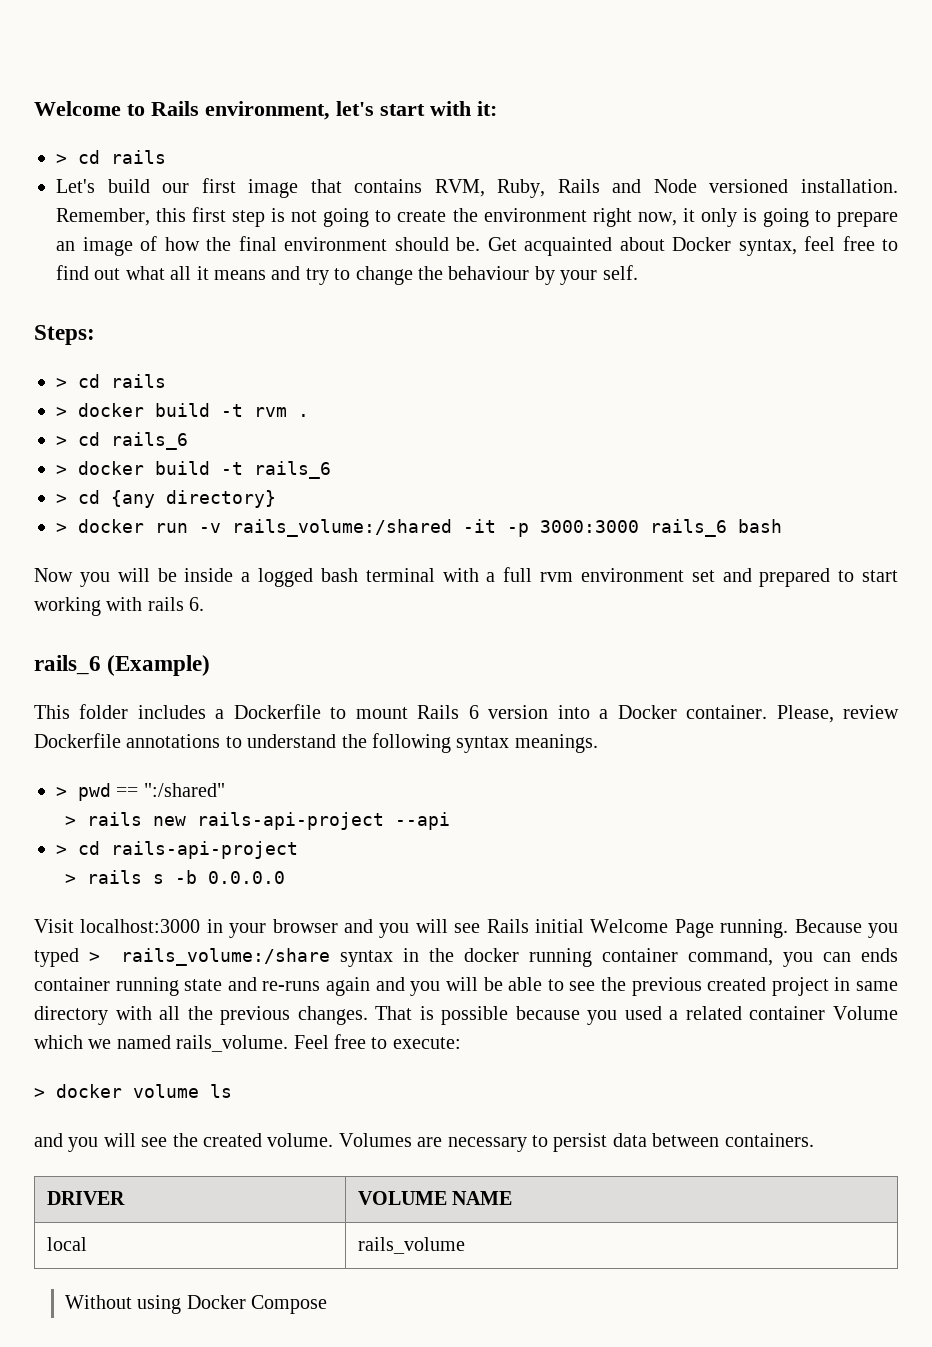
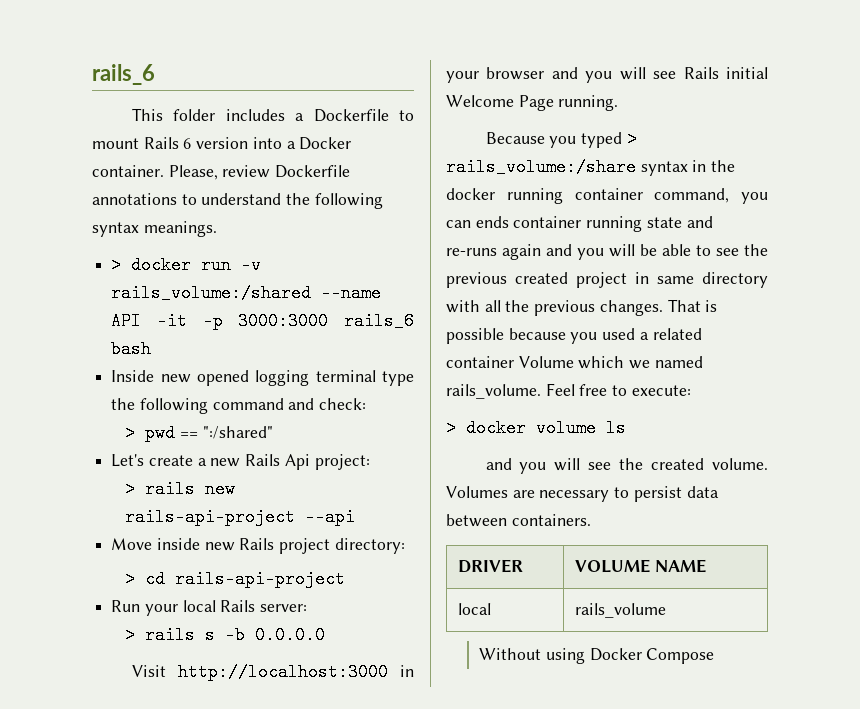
[34,101,497,120] [56,150,166,164] [56,178,899,198] [56,207,898,227] [56,236,898,256] [56,265,638,285] [34,325,95,345] [56,374,166,388] [56,403,309,417] [56,432,188,450] [56,461,331,479] [56,490,276,508] [56,519,782,537] [34,567,899,587] [34,597,205,616] [34,655,211,676] Welcome to Rails environment, let's start with it: // > cd rails // Let's build our first image that contains RVM, Ruby, Rails and Node versioned installation. Remember, this first step is not going to create the environment right now, it only is going to prepare an image of how the final environment should be. Get acquainted about Docker syntax, feel free to find out what all it means and try to change the behaviour by your self. // Steps: // > cd rails // > docker build -t rvm . // > cd rails_6 // > docker build -t rails_6 // > cd {any directory} // > docker run -v rails_volume:/shared -it -p 3000:3000 rails_6 bash // Now you will be inside a logged bash terminal with a full rvm environment set and prepared to start working with rails 6. // rails_6 (Example) -> [92,64,155,85] rails_6
[78,783,225,801] pwd == ":/shared" -> [131,256,262,274] [111,284,382,302] [111,312,414,330] [111,340,152,358] [111,370,414,386] [111,398,367,414] [125,424,273,442] [111,454,370,470] docker run -v rails_volume:/shared --name API -it -p 3000:3000 rails_6 bash // Inside new opened logging terminal type the following command and check: // > pwd == ":/shared" // Let's create a new Rails Api project:
[56,841,298,859] > cd rails-api-project -> [111,538,405,554] [125,570,346,588] [111,600,308,616] Move inside new Rails project directory: // > cd rails-api-project // Run your local Rails server:
[80,919,201,933] localhost:3000 -> [177,663,388,681] http://localhost:3000
(789, 928) none -> (619, 103) //

